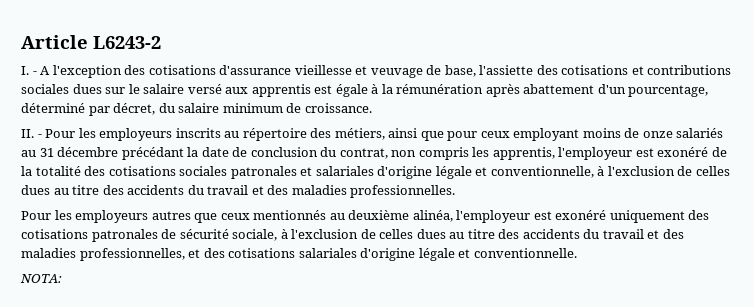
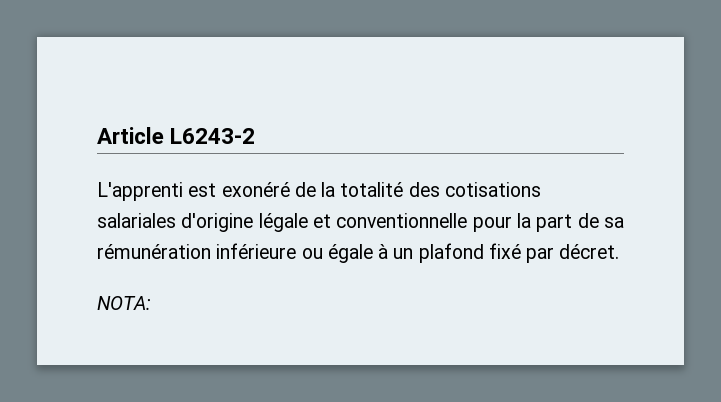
[21,65,732,78] [21,84,709,97] [21,103,372,116] [21,128,724,141] [21,147,633,160] I. - A l'exception des cotisations d'assurance vieillesse et veuvage de base, l'assiette des cotisations et contributions sociales dues sur le salaire versé aux apprentis est égale à la rémunération après abattement d'un pourcentage, déterminé par décret, du salaire minimum de croissance. // II. - Pour les employeurs inscrits au répertoire des métiers, ainsi que pour ceux employant moins de onze salariés au 31 décembre précédant la date de conclusion du contrat, non compris les apprentis, l'employeur -> [97,182,183,201] L'apprenti
[179,166,730,179] [21,185,456,198] [21,210,710,223] [21,229,684,242] [21,248,577,261] sociales patronales et salariales d'origine légale et conventionnelle, à l'exclusion de celles dues au titre des accidents du travail et des maladies professionnelles. // Pour les employeurs autres que ceux mentionnés au deuxième alinéa, l'employeur est exonéré uniquement des cotisations patronales de sécurité sociale, à l'exclusion de celles dues au titre des accidents du travail et des maladies professionnelles, et des cotisations salariales d'origine légale et conventionnelle. -> [97,213,624,232] [97,243,620,263] salariales d'origine légale et conventionnelle pour la part de sa rémunération inférieure ou égale à un plafond fixé par décret.

